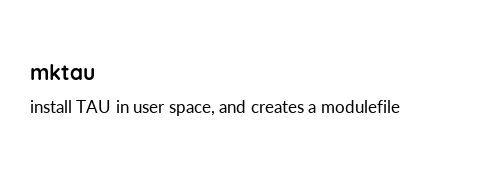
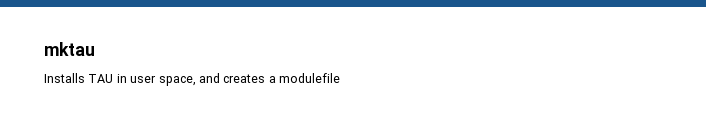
[30,100,72,113] install -> [44,73,85,83] Installs

